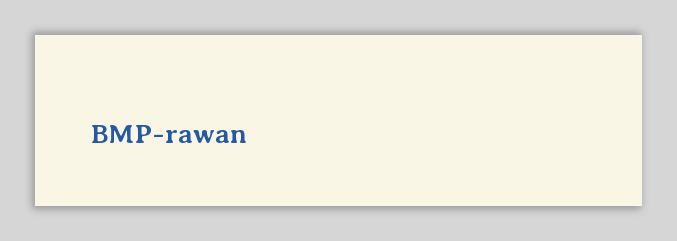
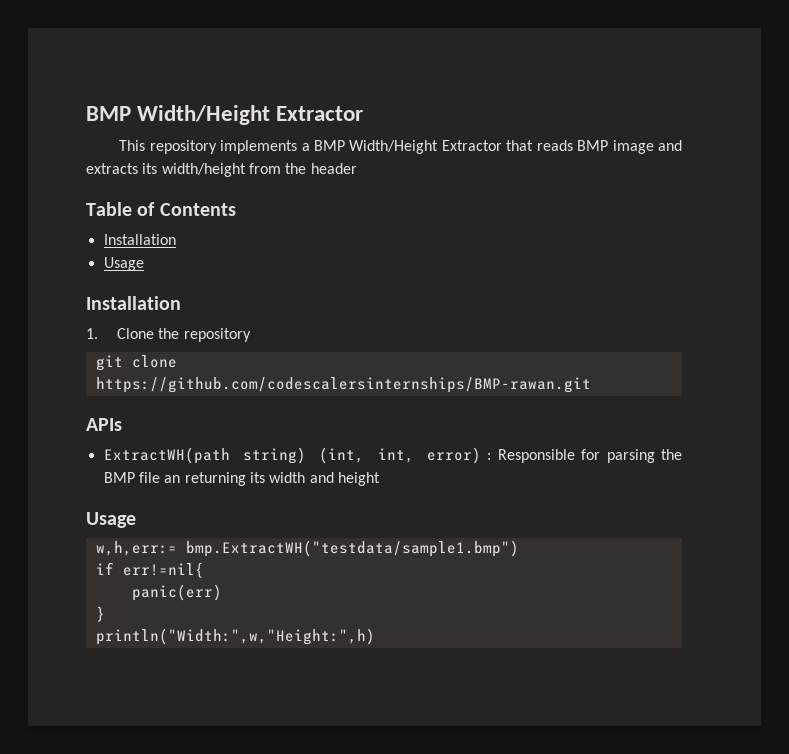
[91,125,247,143] BMP-rawan -> [86,105,364,125] [119,140,682,154] [86,163,357,177] [86,202,236,216] [103,234,176,245] [103,257,144,271] [86,296,181,310] [86,328,251,342] [95,355,177,371] [95,377,591,393] [86,418,122,431] [103,447,682,464] [103,472,380,486] [86,512,136,528] [95,540,519,557] [95,562,204,578] [131,584,222,601] [95,606,105,622] [95,628,375,645] BMP Width/Height Extractor // This repository implements a BMP Width/Height Extractor that reads BMP image and extracts its width/height from the header // Table of Contents // Installation // Usage // Installation // 1. Clone the repository // git clone https://github.com/codescalersinternships/BMP-rawan.git // APIs // ExtractWH(path string) (int, int, error) : Responsible for parsing the BMP file an returning its width and height // Usage // w,h,err:= bmp.ExtractWH("testdata/sample1.bmp") // if err!=nil{ // panic(err) // } // println("Width:",w,"Height:",h)

